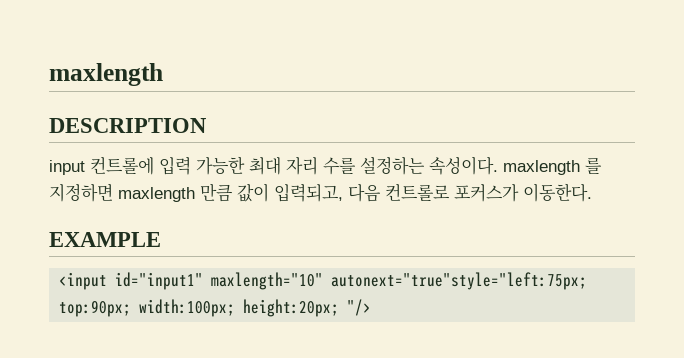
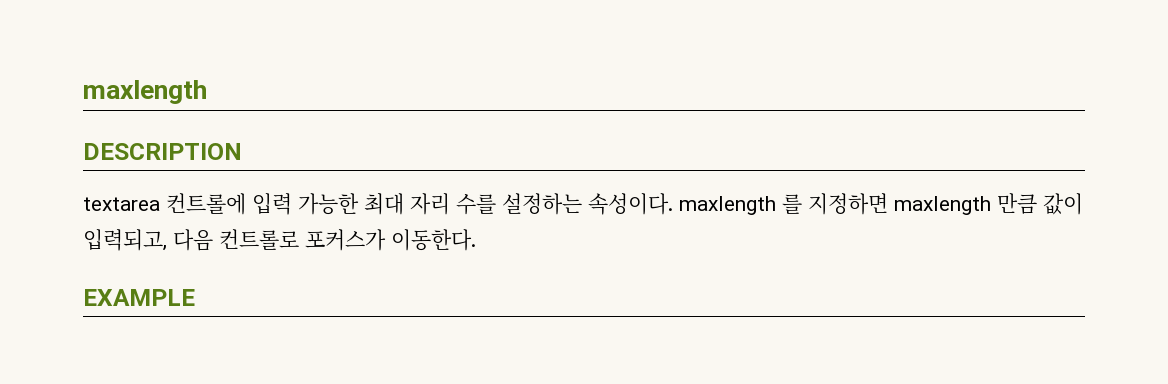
[49,160,85,175] input -> [83,197,160,211] textarea
[59,272,588,290] [59,299,372,317] // <input id="input1" maxlength="10" autonext="true"style="left:75px; top:90px; width:100px; height:20px; "/> -> (195, 297) none

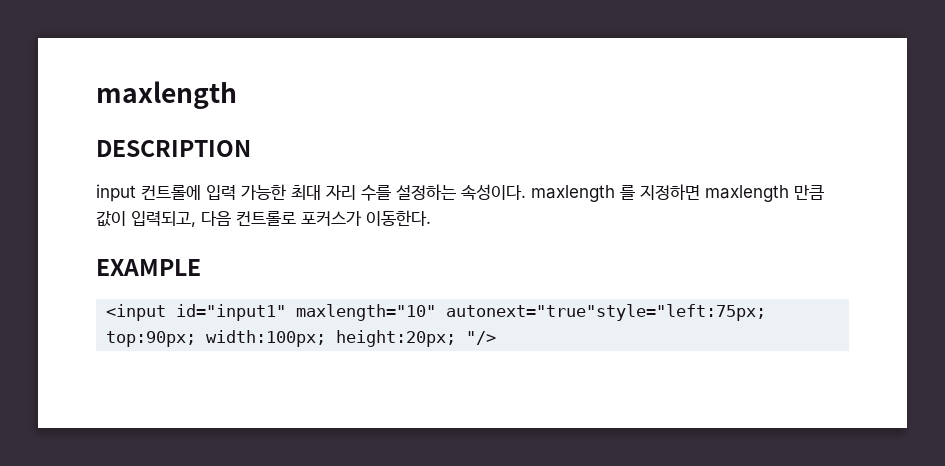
[83,197,160,211] textarea -> [96,184,136,202] input
(195, 297) none -> [106,304,767,321] [106,330,497,347] // <input id="input1" maxlength="10" autonext="true"style="left:75px; top:90px; width:100px; height:20px; "/>

